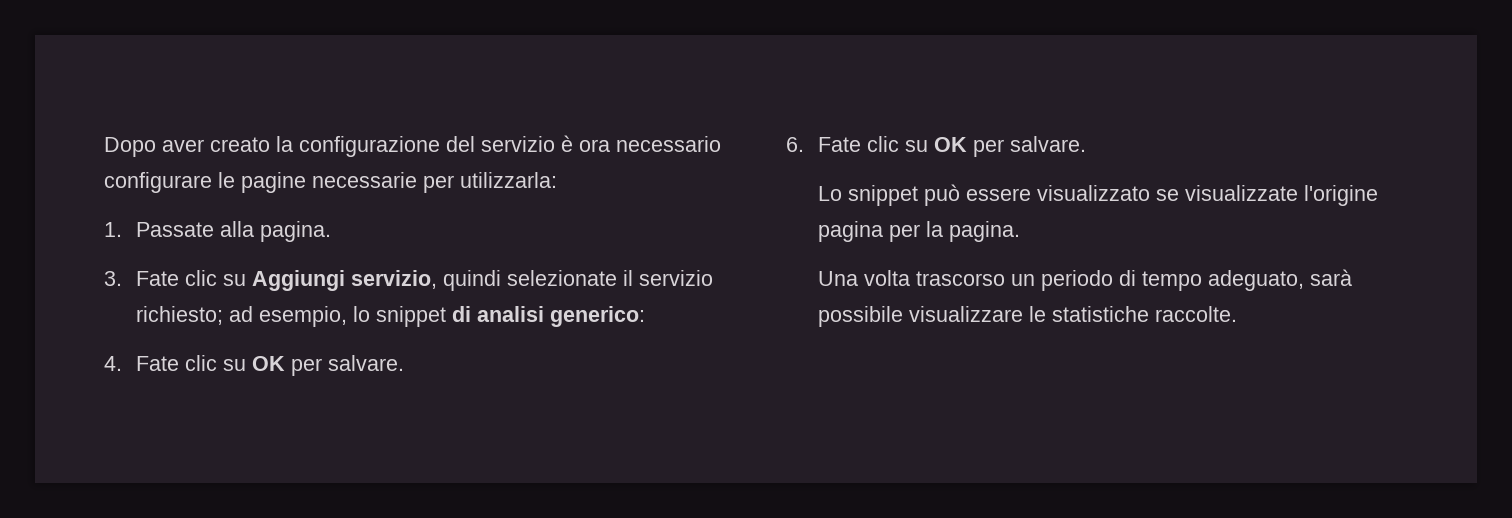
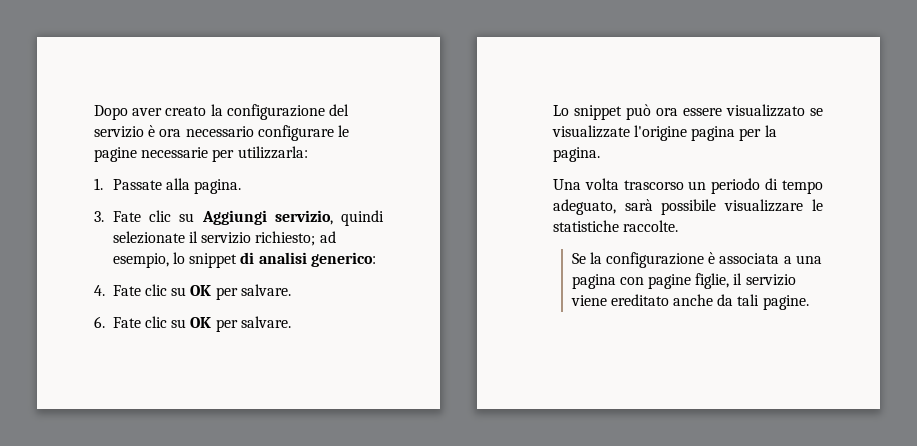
(961, 195) none -> [655,108,678,116] ora
(1238, 314) none -> [571,252,822,268] [571,273,796,289] [570,294,809,310] // Se la configurazione è associata a una pagina con pagine figlie, il servizio viene ereditato anche da tali pagine.

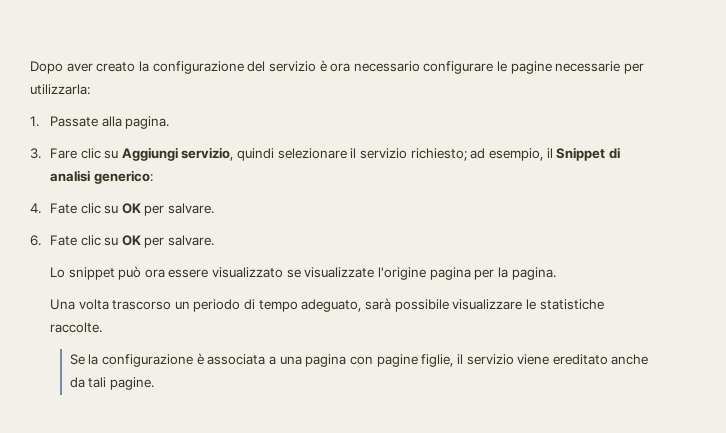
[112,211,141,222] Fate -> [49,148,77,159] Fare
[112,231,185,244] selezionate -> [277,148,347,159] selezionare
[173,252,238,268] lo snippet -> [546,147,606,161] il Snippet

